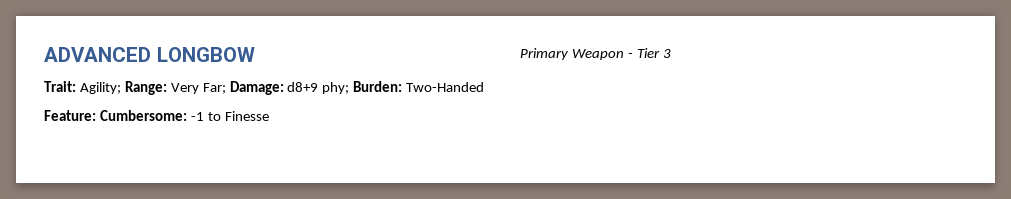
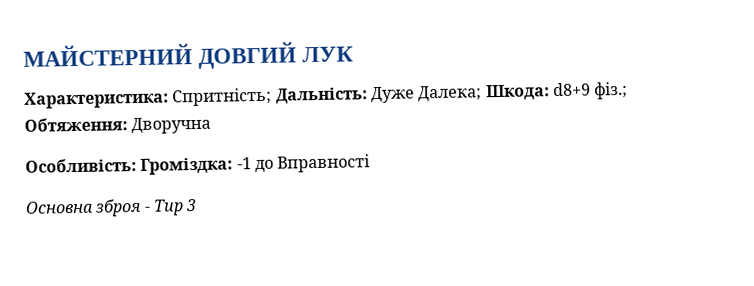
[44,47,255,62] [44,81,485,95] [44,110,269,121] [520,48,660,60] ADVANCED LONGBOW // Trait: Agility; Range: Very Far; Damage: d8+9 phy; Burden: Two-Handed // Feature: Cumbersome: -1 to Finesse // Primary Weapon - Tier -> [23,41,355,69] [24,81,629,109] [24,116,212,135] [25,154,371,175] [25,198,184,217] МАЙСТЕРНИЙ ДОВГИЙ ЛУК // Характеристика: Спритність; Дальність: Дуже Далека; Шкода: d8+9 фіз.; Обтяження: Дворучна // Особливість: Громіздка: -1 до Вправності // Основна зброя - Тир

